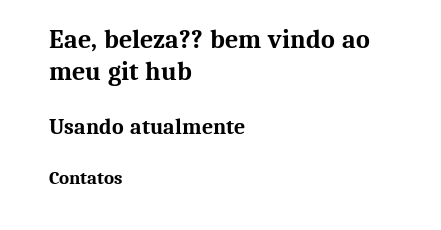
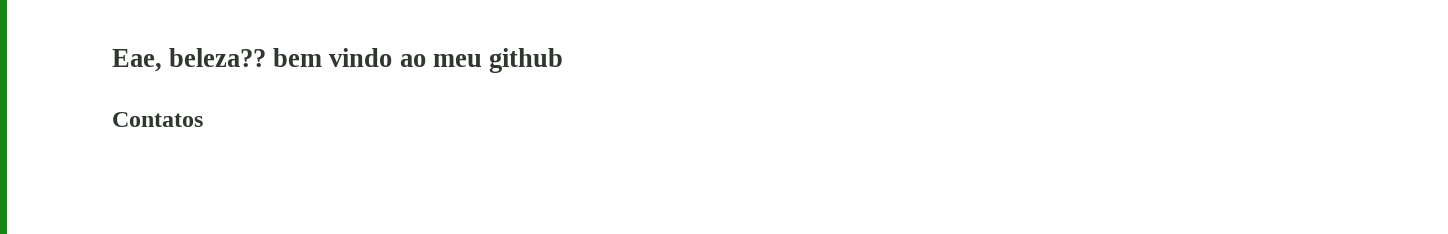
[107,61,192,86] [49,118,245,134] git hub // Usando atualmente -> [488,48,563,73] github

